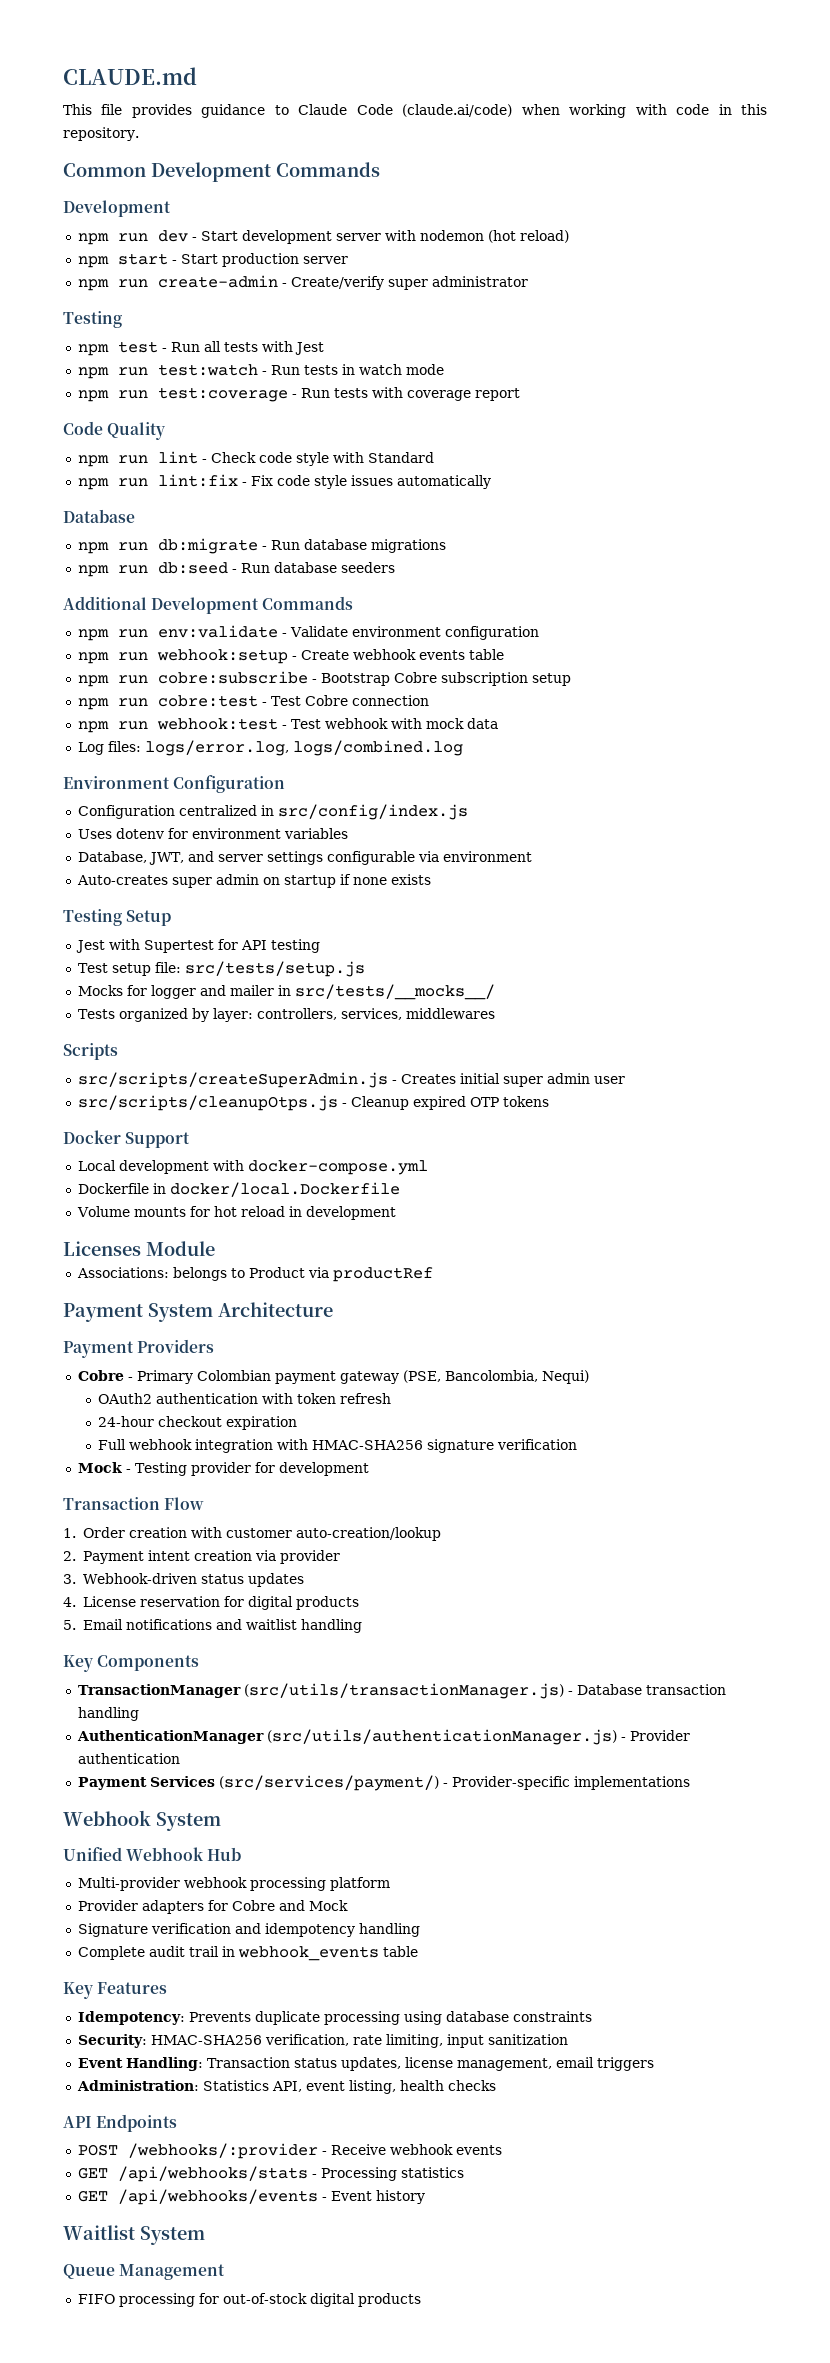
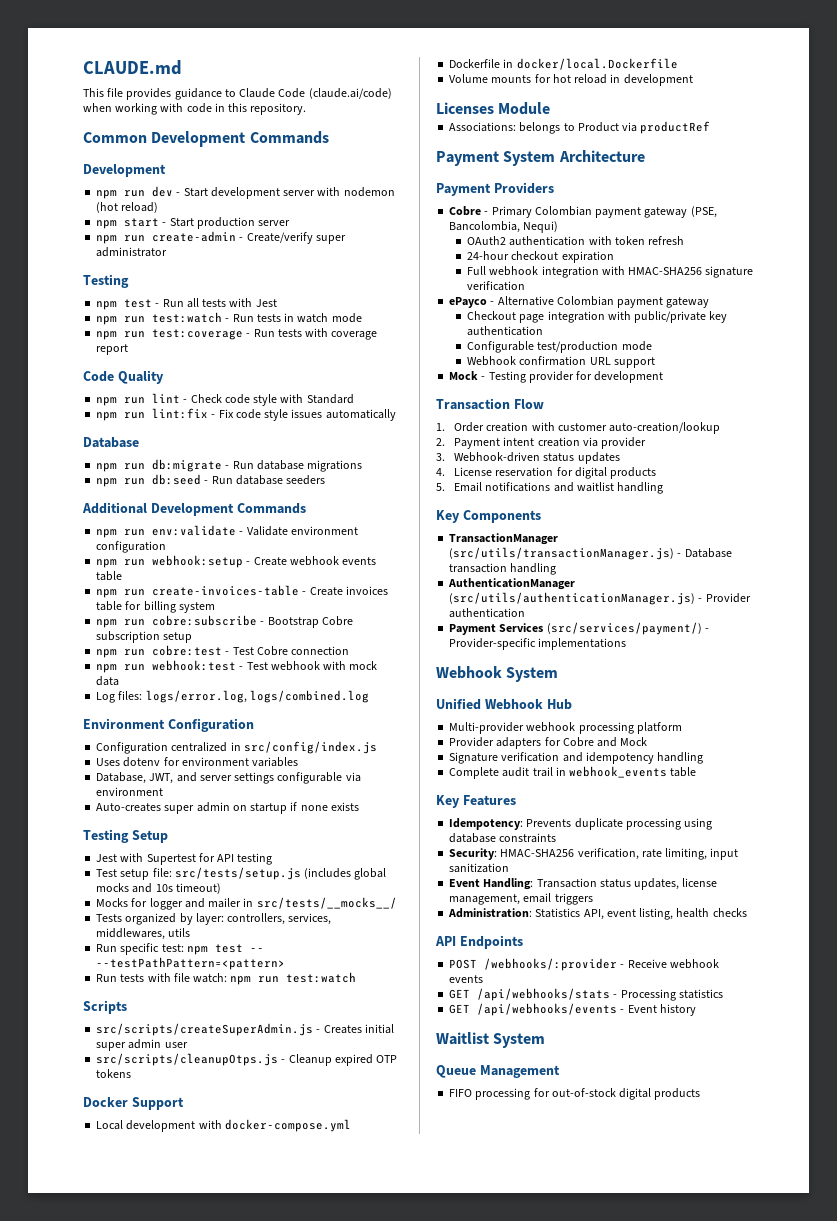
(504, 654) none -> [96,585,388,598] [96,601,215,613] // npm run create-invoices-table - Create invoices table for billing system
(365, 969) none -> [304,868,387,880] [96,883,221,894] (includes global mocks and 10s timeout)
[405,1008,495,1019] middlewares -> [96,928,191,940] [96,943,264,955] [96,957,286,970] [96,972,357,985] middlewares, utils // Run specific test: npm test -- --testPathPattern=<pattern> // Run tests with file watch: npm run test:watch
(578, 1444) none -> [449,296,710,308] [467,311,728,323] [467,326,544,336] [467,341,652,353] [467,356,655,368] // ePayco - Alternative Colombian payment gateway // Checkout page integration with public/private key authentication // Configurable test/production mode // Webhook confirmation URL support

